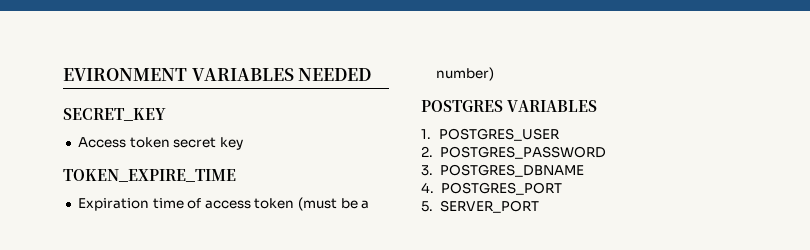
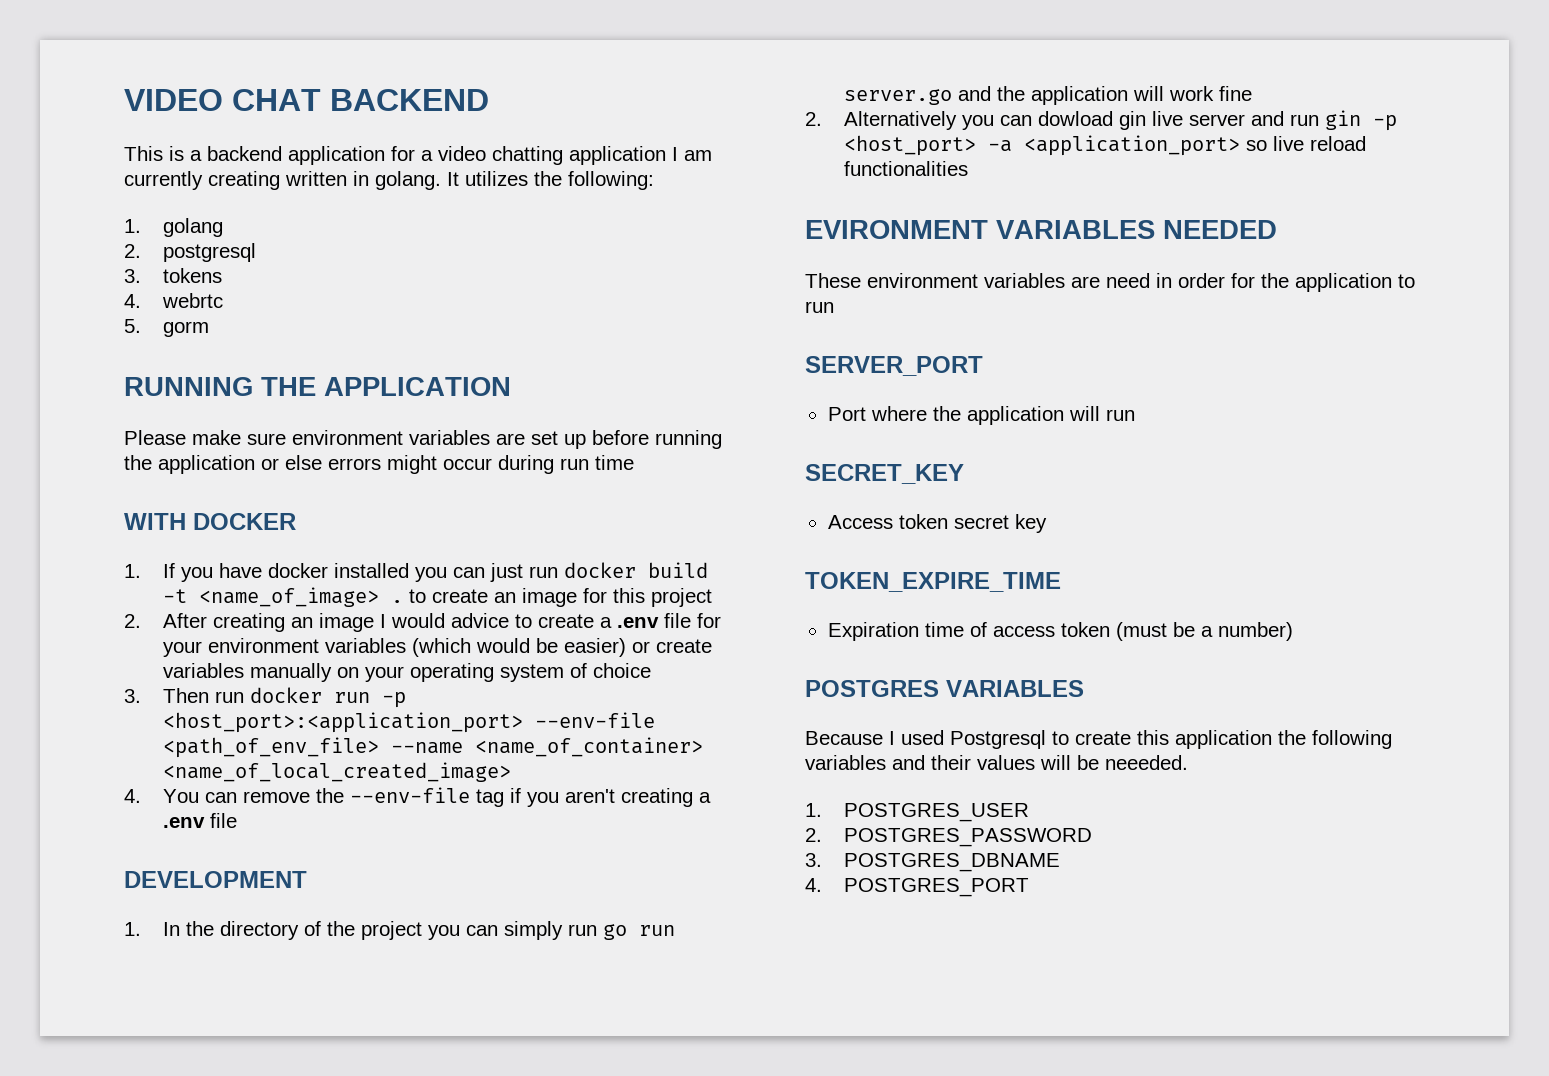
[63,68,372,81] EVIRONMENT VARIABLES NEEDED -> [124,89,489,111] [124,146,712,165] [124,171,654,190] [124,218,224,237] [124,243,257,262] [124,268,223,283] [124,293,224,308] [124,319,210,337] [124,377,511,396] [124,430,722,449] [124,455,634,474] [124,513,296,530] [124,562,709,582] [163,587,713,607] [124,613,722,632] [163,638,713,657] [163,663,652,682] [124,687,407,708] [163,712,656,733] [163,737,704,758] [163,762,512,782] [124,787,712,807] [163,813,238,828] [124,871,307,888] [124,921,676,940] [844,86,1253,105] [805,110,1398,131] [844,135,1367,156] [844,161,969,176] [805,220,1277,239] [805,273,1415,292] [805,301,834,313] [805,356,983,376] [827,406,1135,425] VIDEO CHAT BACKEND // This is a backend application for a video chatting application I am currently creating written in golang. It utilizes the following: // 1. golang // 2. postgresql // 3. tokens // 4. webrtc // 5. gorm // RUNNING THE APPLICATION // Please make sure environment variables are set up before running the application or else errors might occur during run time // WITH DOCKER // 1. If you have docker installed you can just run docker build -t <name_of_image> . to create an image for this project // 2. After creating an image I would advice to create a .env file for your environment variables (which would be easier) or create variables manually on your operating system of choice // 3. Then run docker run -p <host_port>:<application_port> --env-file <path_of_env_file> --name <name_of_container> <name_of_local_created_image> // 4. You can remove the --env-file tag if you aren't creating a .env file // DEVELOPMENT // 1. In the directory of the project you can simply run go run server.go and the application will work fine // 2. Alternatively you can dowload gin live server and run gin -p <host_port> -a <application_port> so live reload functionalities // EVIRONMENT VARIABLES NEEDED // These environment variables are need in order for the application to run // SERVER_PORT // Port where the application will run
(598, 106) none -> [805,730,1392,749] [805,755,1188,770] // Because I used Postgresql to create this application the following variables and their values will be neeeded.
[421,200,539,213] // 5. SERVER_PORT -> (1030, 887) none

